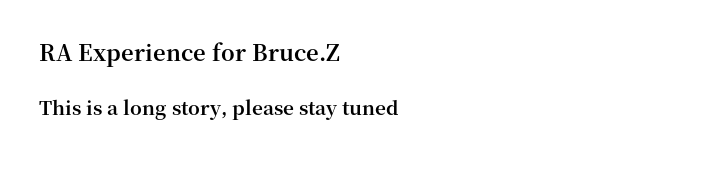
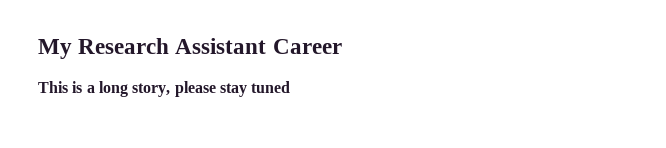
[39,42,340,67] RA Experience for Bruce.Z -> [38,38,342,59] My Research Assistant Career

